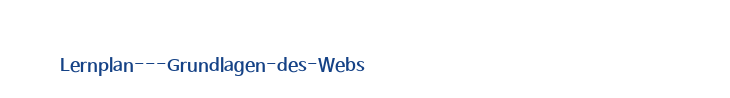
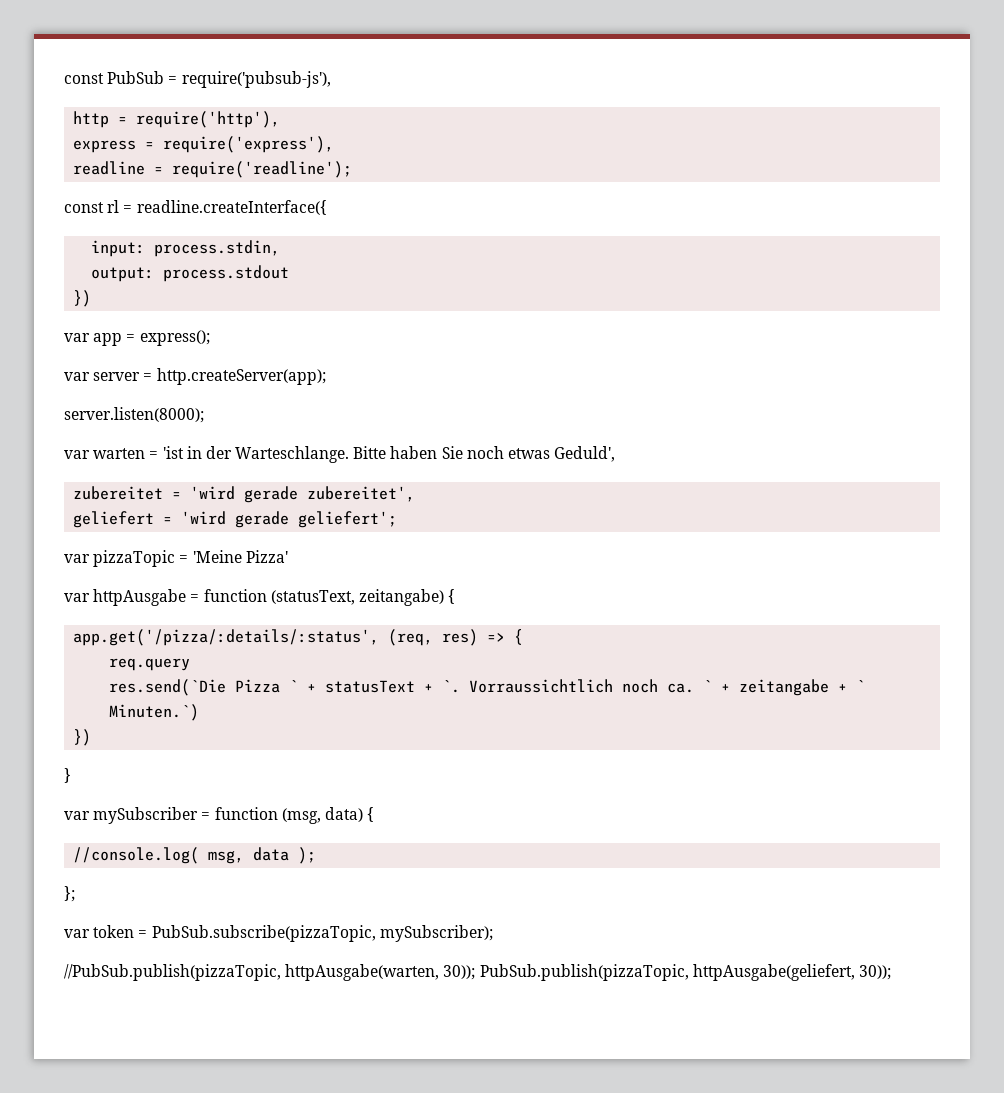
[60,57,365,76] Lernplan---Grundlagen-des-Webs -> [64,71,331,88] [73,111,281,128] [73,136,335,153] [73,161,353,178] [64,200,327,215] [91,240,281,257] [91,265,290,282] [73,290,92,307] [64,330,210,346] [64,368,326,385] [64,407,204,423] [64,446,616,463] [73,486,416,503] [73,511,398,528] [64,550,288,567] [64,589,456,606] [73,629,524,646] [109,658,191,671] [109,679,866,696] [109,704,200,721] [73,729,92,746] [64,768,71,783] [64,807,375,824] [73,847,317,864] [64,886,75,902] [64,925,493,942] [64,964,891,981] const PubSub = require('pubsub-js'), // http = require('http'), // express = require('express'), // readline = require('readline'); // const rl = readline.createInterface({ // input: process.stdin, // output: process.stdout // }) // var app = express(); // var server = http.createServer(app); // server.listen(8000); // var warten = 'ist in der Warteschlange. Bitte haben Sie noch etwas Geduld', // zubereitet = 'wird gerade zubereitet', // geliefert = 'wird gerade geliefert'; // var pizzaTopic = 'Meine Pizza' // var httpAusgabe = function (statusText, zeitangabe) { // app.get('/pizza/:details/:status', (req, res) => { // req.query // res.send(`Die Pizza ` + statusText + `. Vorraussichtlich noch ca. ` + zeitangabe + ` Minuten.`) // }) // } // var mySubscriber = function (msg, data) { // //console.log( msg, data ); // }; // var token = PubSub.subscribe(pizzaTopic, mySubscriber); // //PubSub.publish(pizzaTopic, httpAusgabe(warten, 30)); PubSub.publish(pizzaTopic, httpAusgabe(geliefert, 30));

